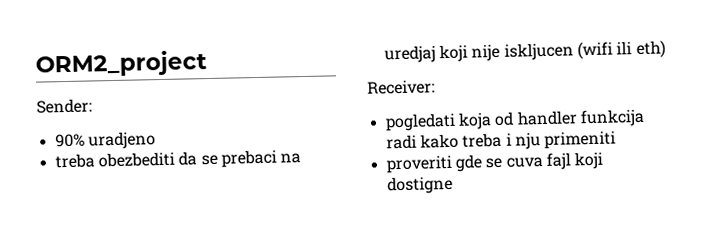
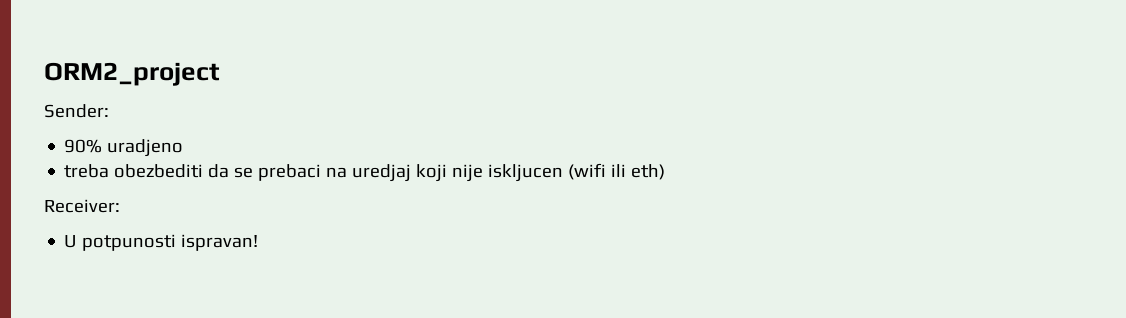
[384,108,645,132] [385,130,617,150] [385,151,605,174] [386,175,453,195] pogledati koja od handler funkcija radi kako treba i nju primeniti // proveriti gde se cuva fajl koji dostigne -> [64,234,259,251] U potpunosti ispravan!

